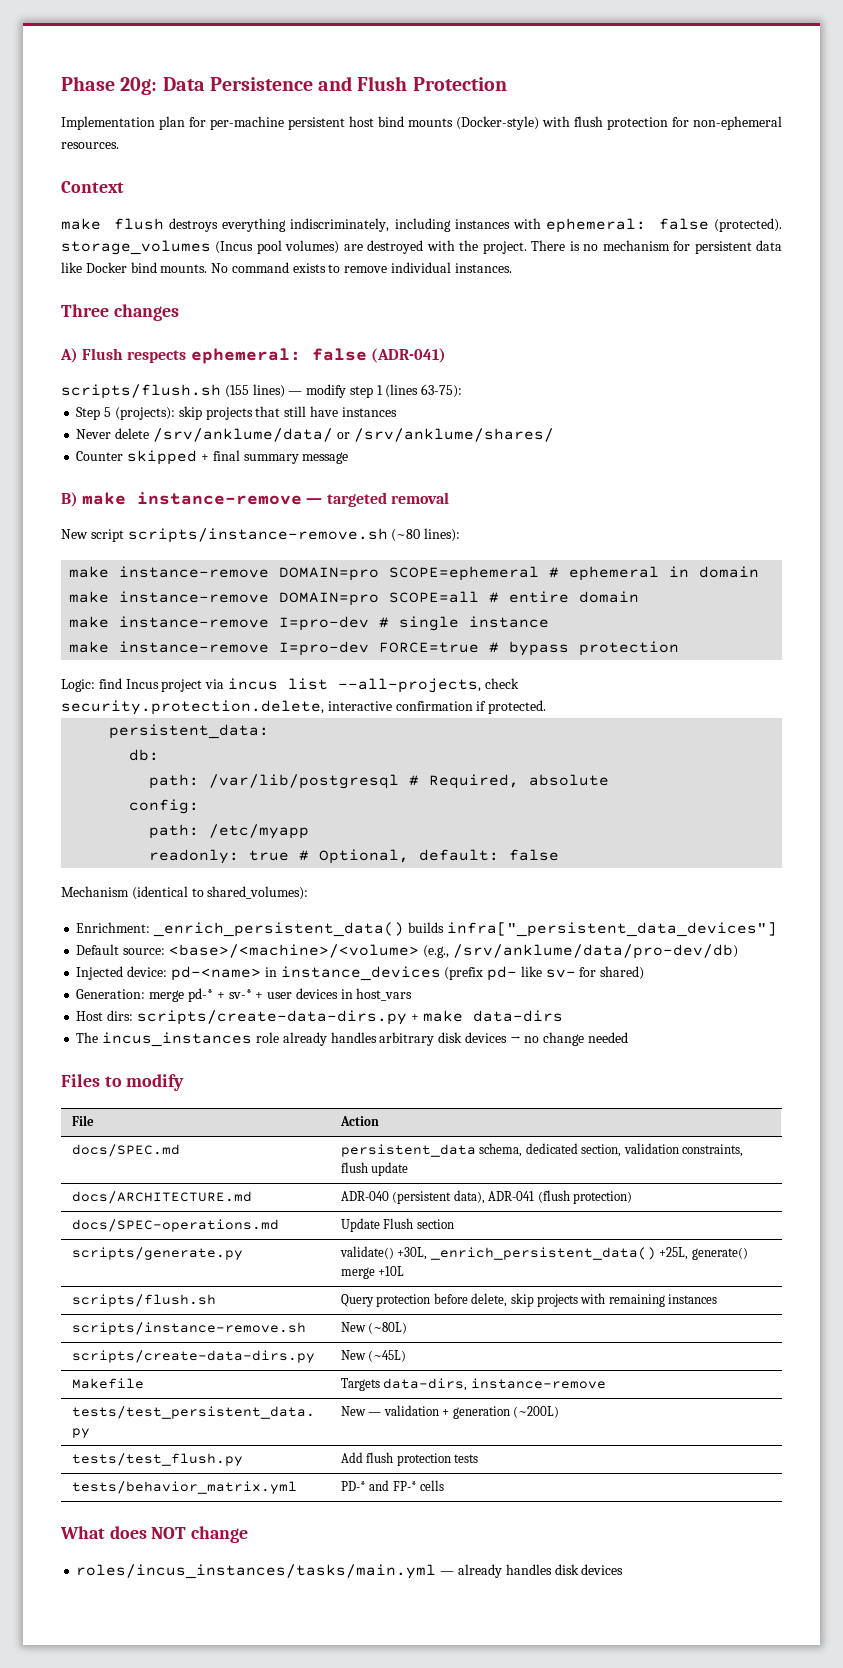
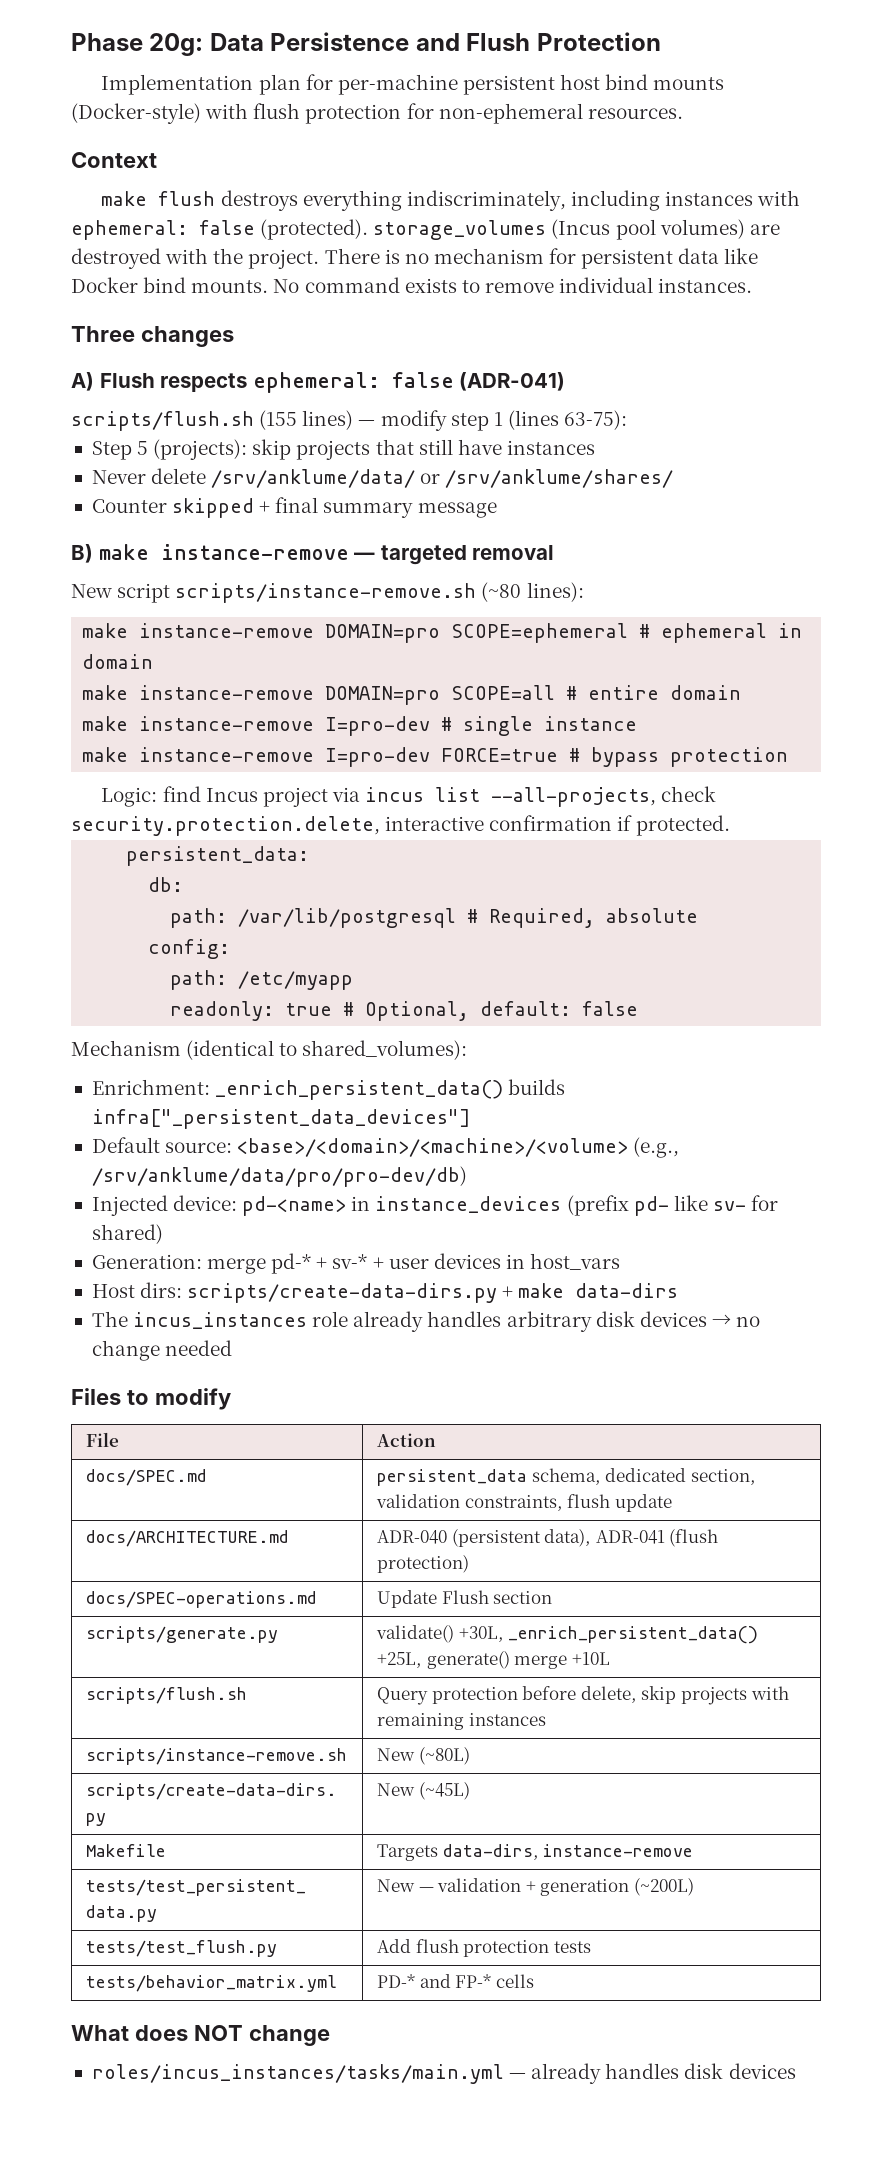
[168,944,738,959] <base>/<machine>/<volume> (e.g., /srv/anklume/data/pro-dev/db) -> [237,1137,680,1158] [91,1166,467,1187] <base>/<domain>/<machine>/<volume> (e.g., /srv/anklume/data/pro/pro-dev/db)

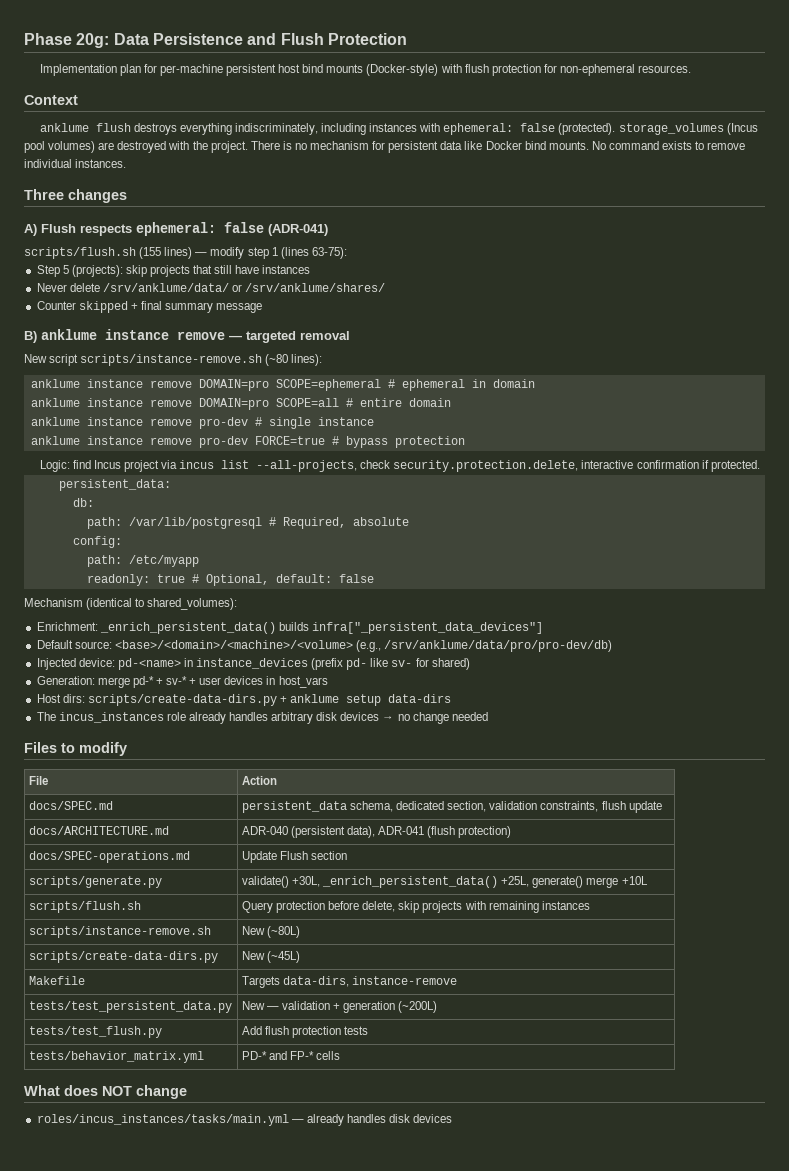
[101,191,148,206] make -> [39,123,89,132] anklume
[98,544,349,560] make instance-remove -> [41,329,225,340] anklume instance remove
[82,623,315,638] make instance-remove -> [30,379,192,388] anklume instance remove
[82,685,315,700] make instance-remove -> [30,398,192,407] anklume instance remove
[82,716,431,736] make instance-remove I=pro-dev -> [30,417,248,429] anklume instance remove pro-dev
[82,747,431,767] make instance-remove I=pro-dev -> [30,436,248,448] anklume instance remove pro-dev
[518,1283,565,1298] make -> [290,694,382,706] anklume setup

